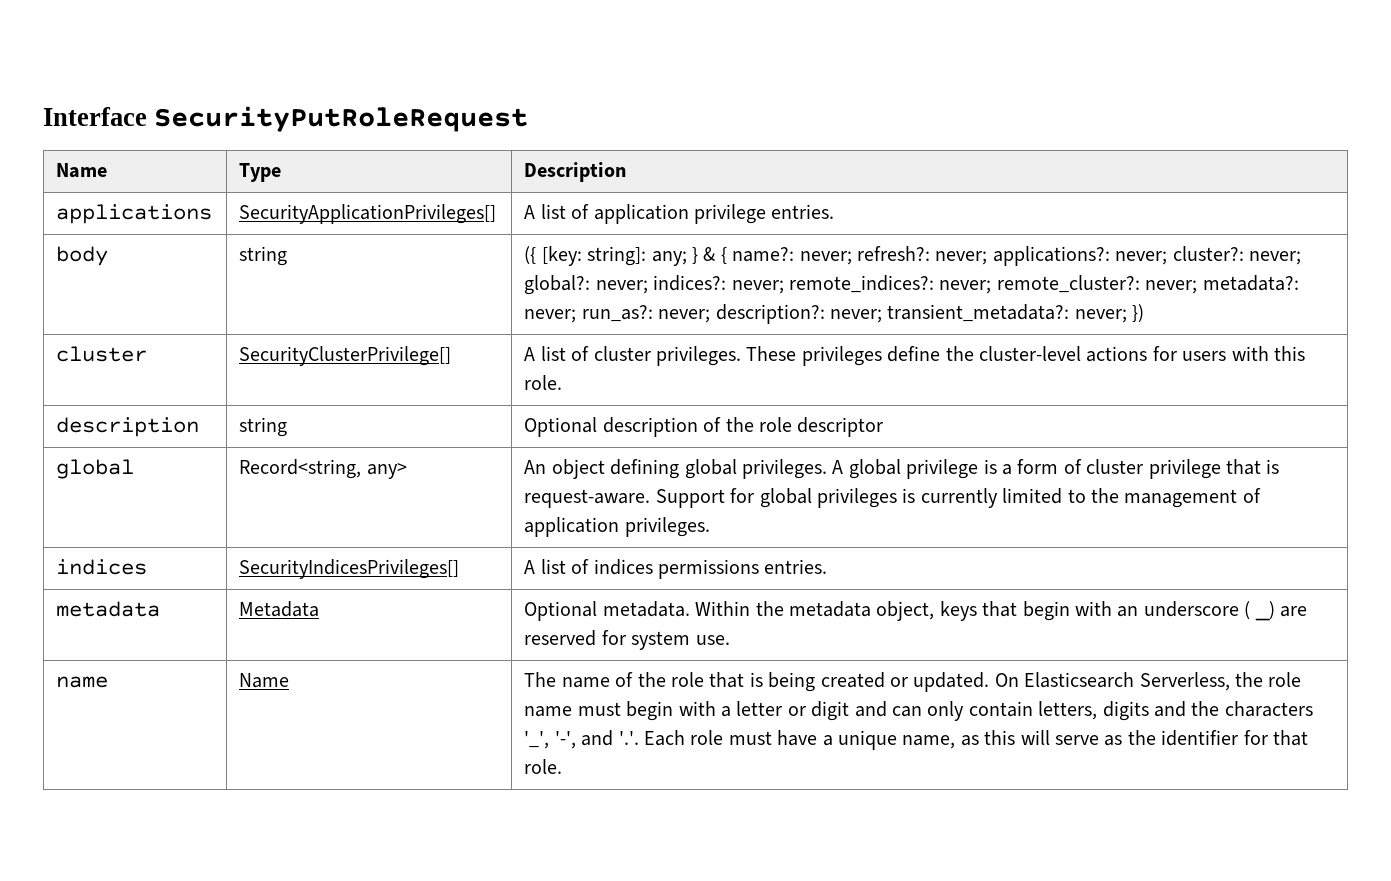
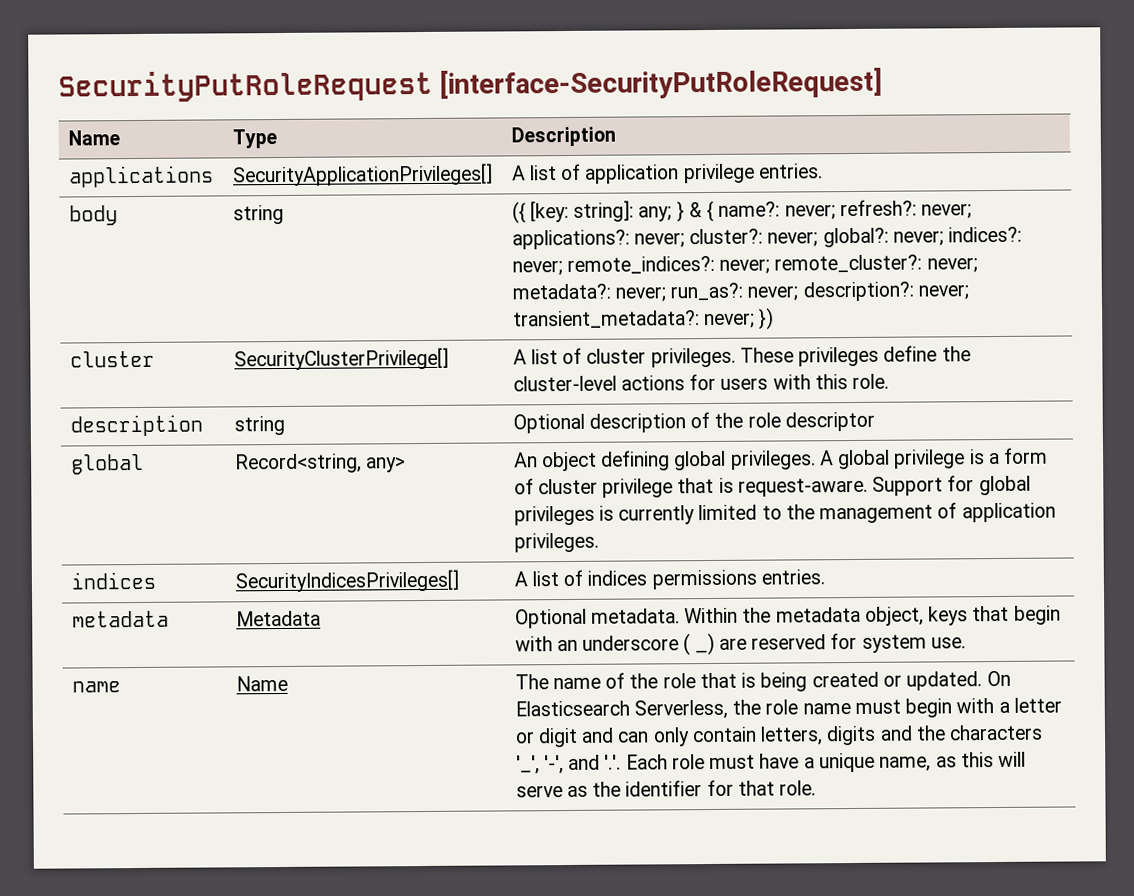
[43,107,147,126] Interface -> (58, 86) none
(529, 119) none -> [439,67,884,100] [interface-SecurityPutRoleRequest]

